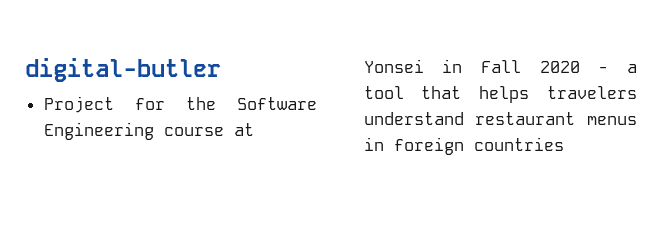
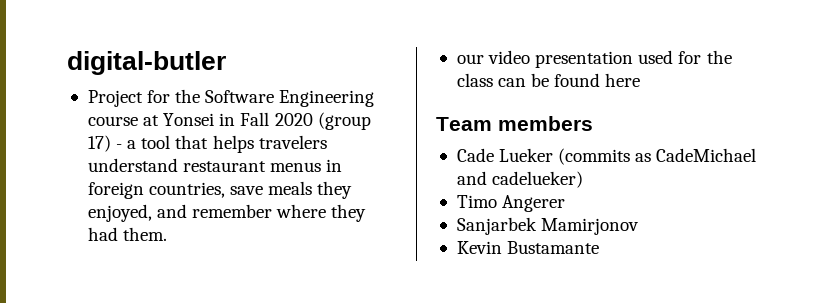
(580, 67) none -> [317,112,371,130] [87,135,111,152] (group 17)
[473,137,564,151] countries -> [149,181,353,199] [87,204,367,222] [87,227,168,241] [456,50,732,68] [456,73,641,87] [436,116,593,131] [456,148,757,165] [456,171,584,188] [456,195,566,212] [456,217,640,235] [456,241,600,254] countries, save meals they enjoyed, and remember where they had them. // our video presentation used for the class can be found here // Team members // Cade Lueker (commits as CadeMichael and cadelueker) // Timo Angerer // Sanjarbek Mamirjonov // Kevin Bustamante

